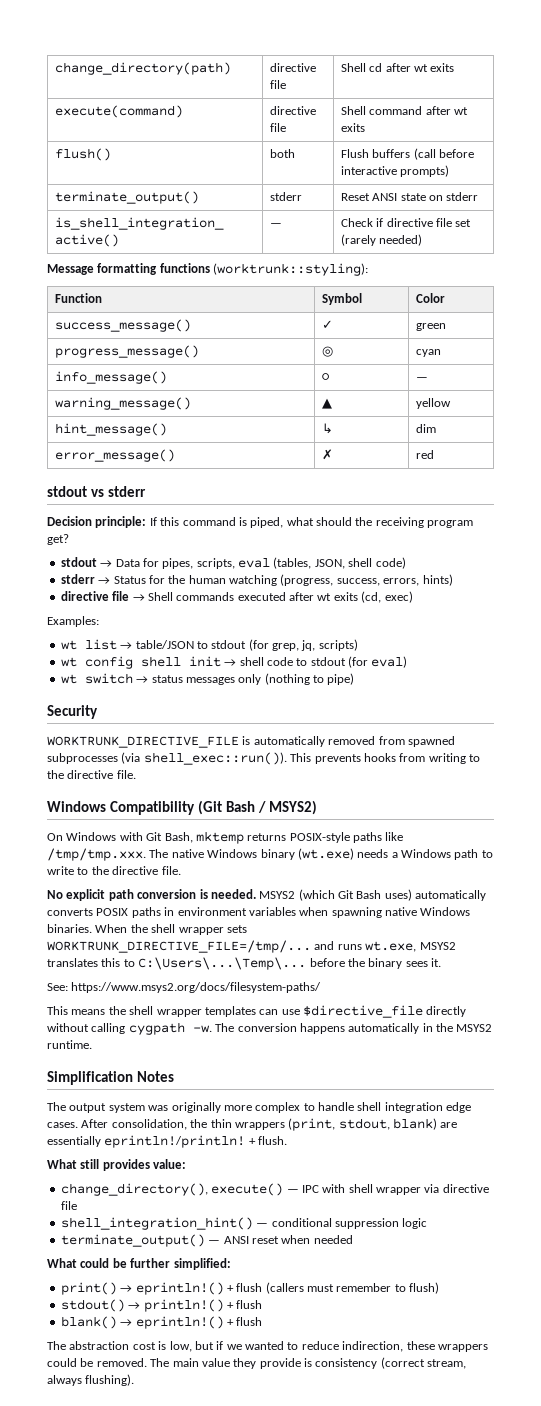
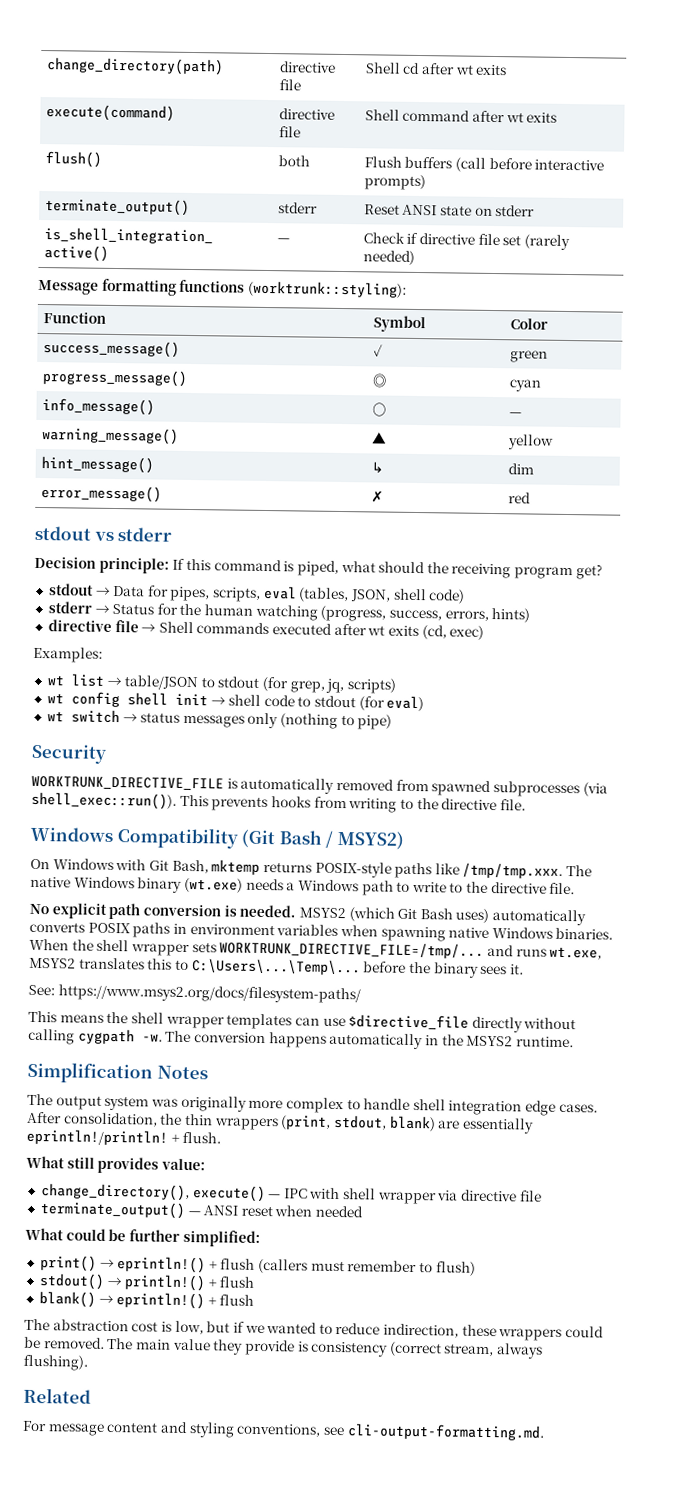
[60,1217,428,1230] // shell_integration_hint() — conditional suppression logic -> (542, 1196) none
(135, 1380) none -> [23,1387,91,1404] [22,1420,545,1441] // Related // For message content and styling conventions, see cli-output-formatting.md.

